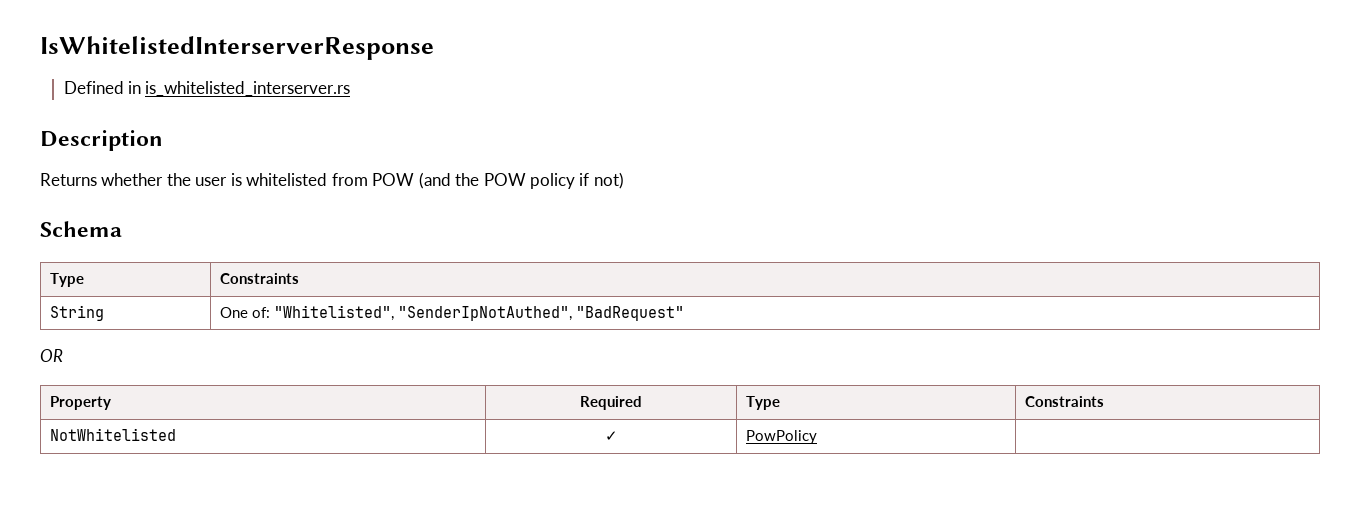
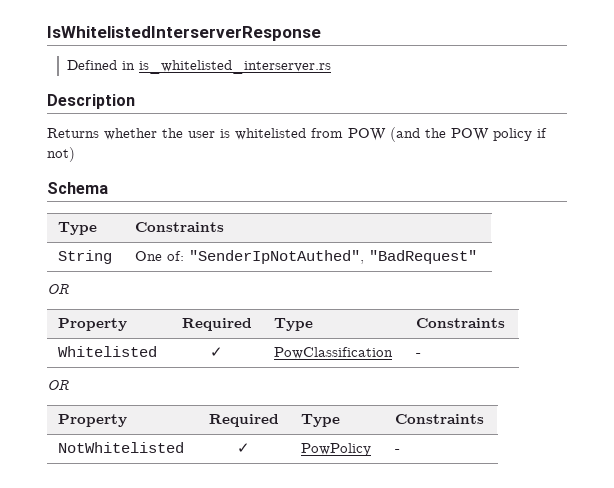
[274,305,395,321] "Whitelisted", -> (185, 256) none
(1105, 401) none -> [58,346,158,357] [210,347,223,357] [274,347,394,359] [416,353,422,357] [47,380,69,390] [58,414,128,427] [208,414,279,427] [301,414,341,427] [395,414,485,424] // Whitelisted | ✓ | PowClassification | - // OR // Property | Required | Type | Constraints
(818, 437) none -> [395,449,401,453] -

